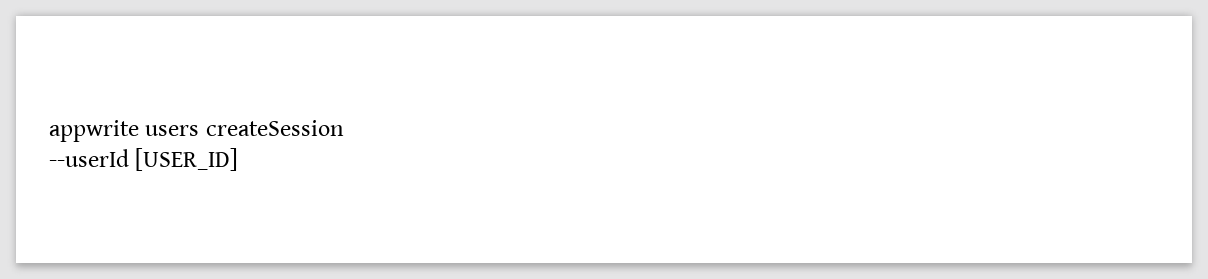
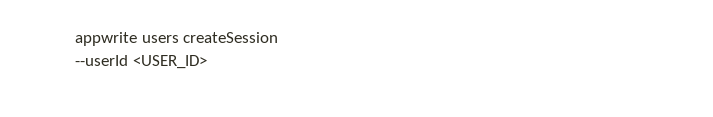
[135,148,239,171] [USER_ID] -> [132,55,207,69] <USER_ID>

